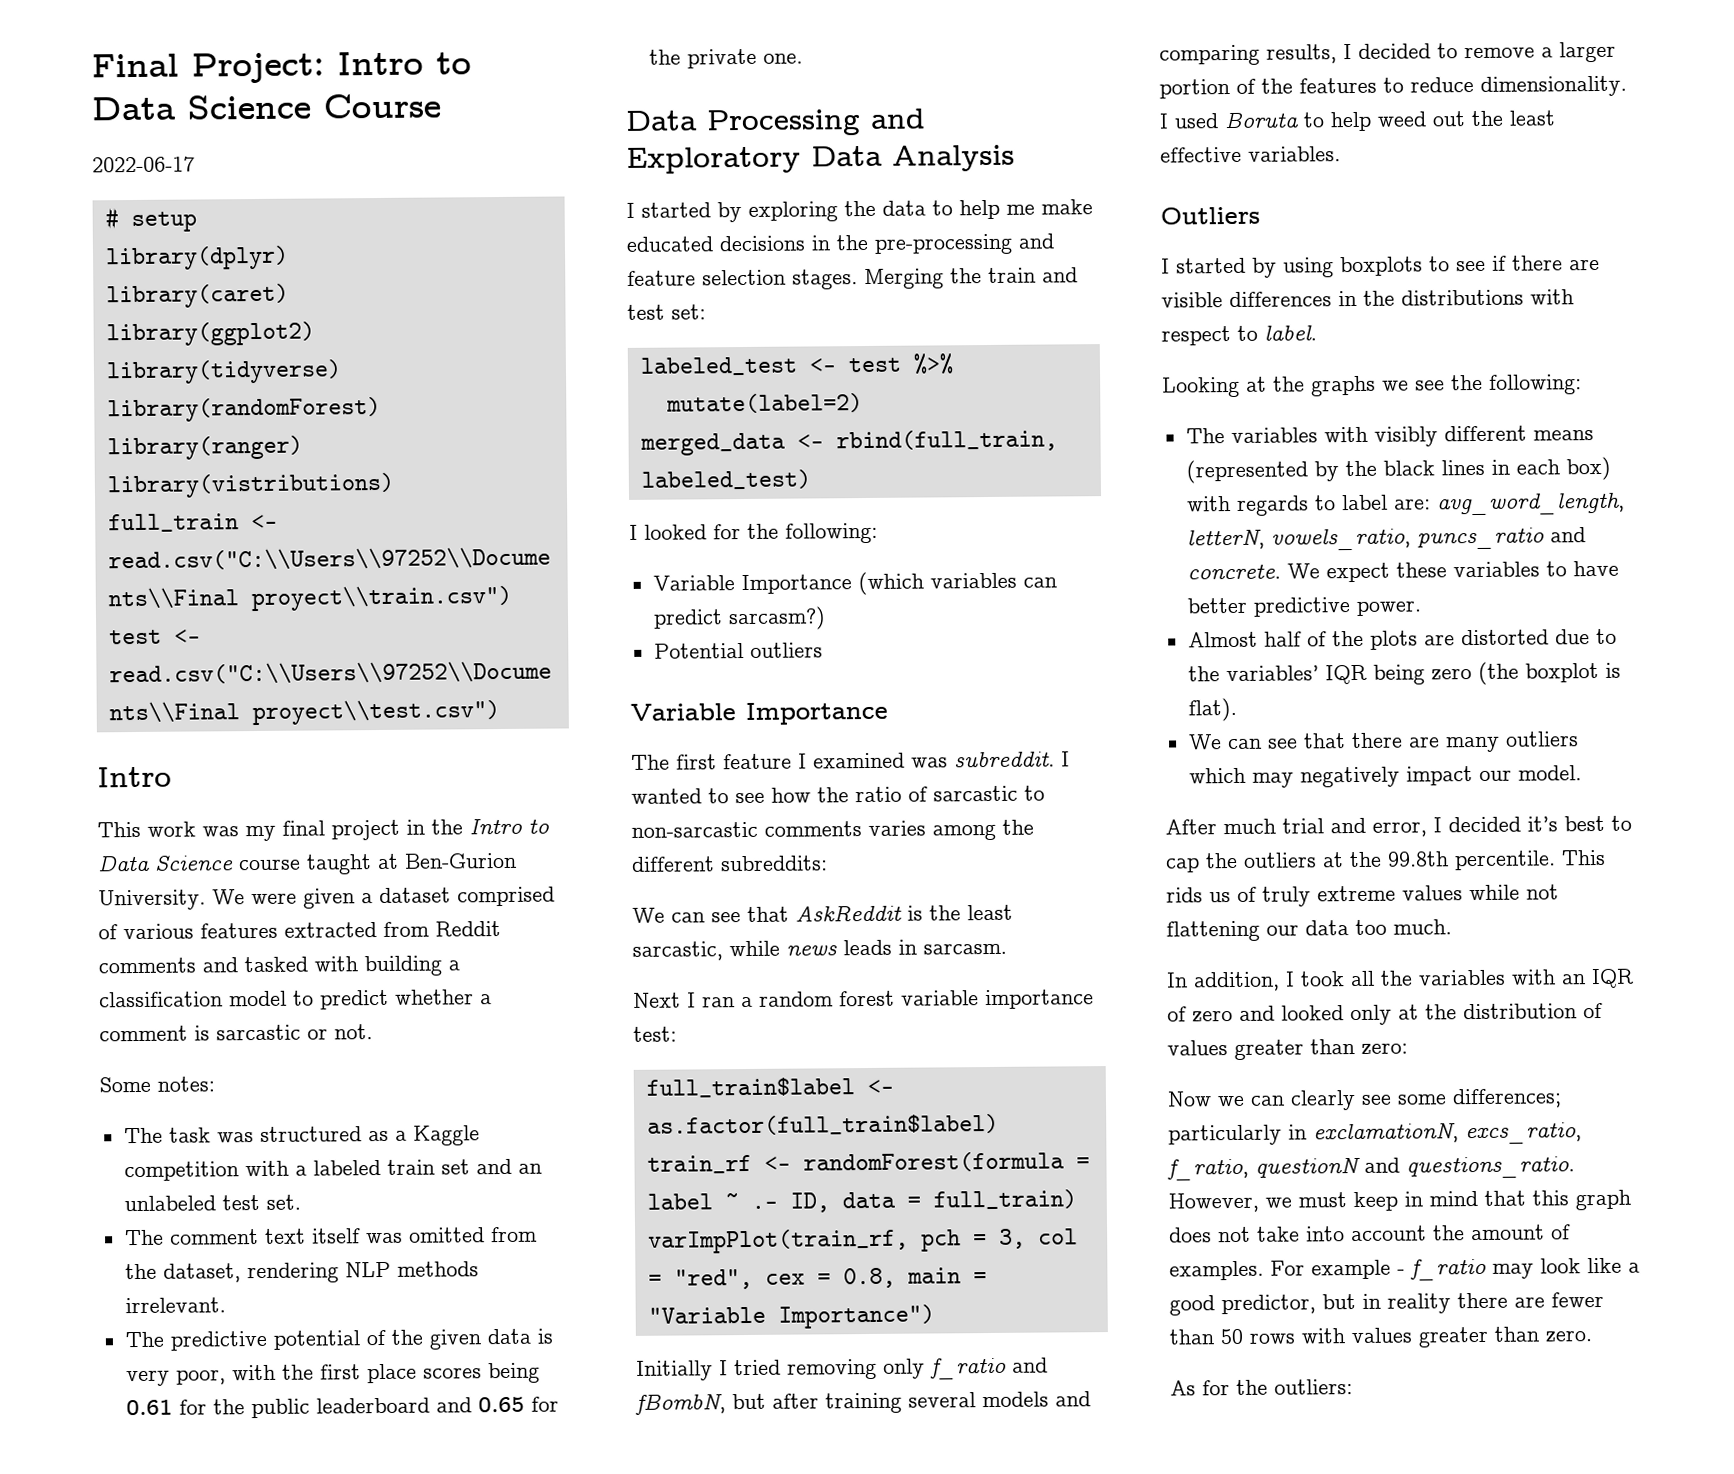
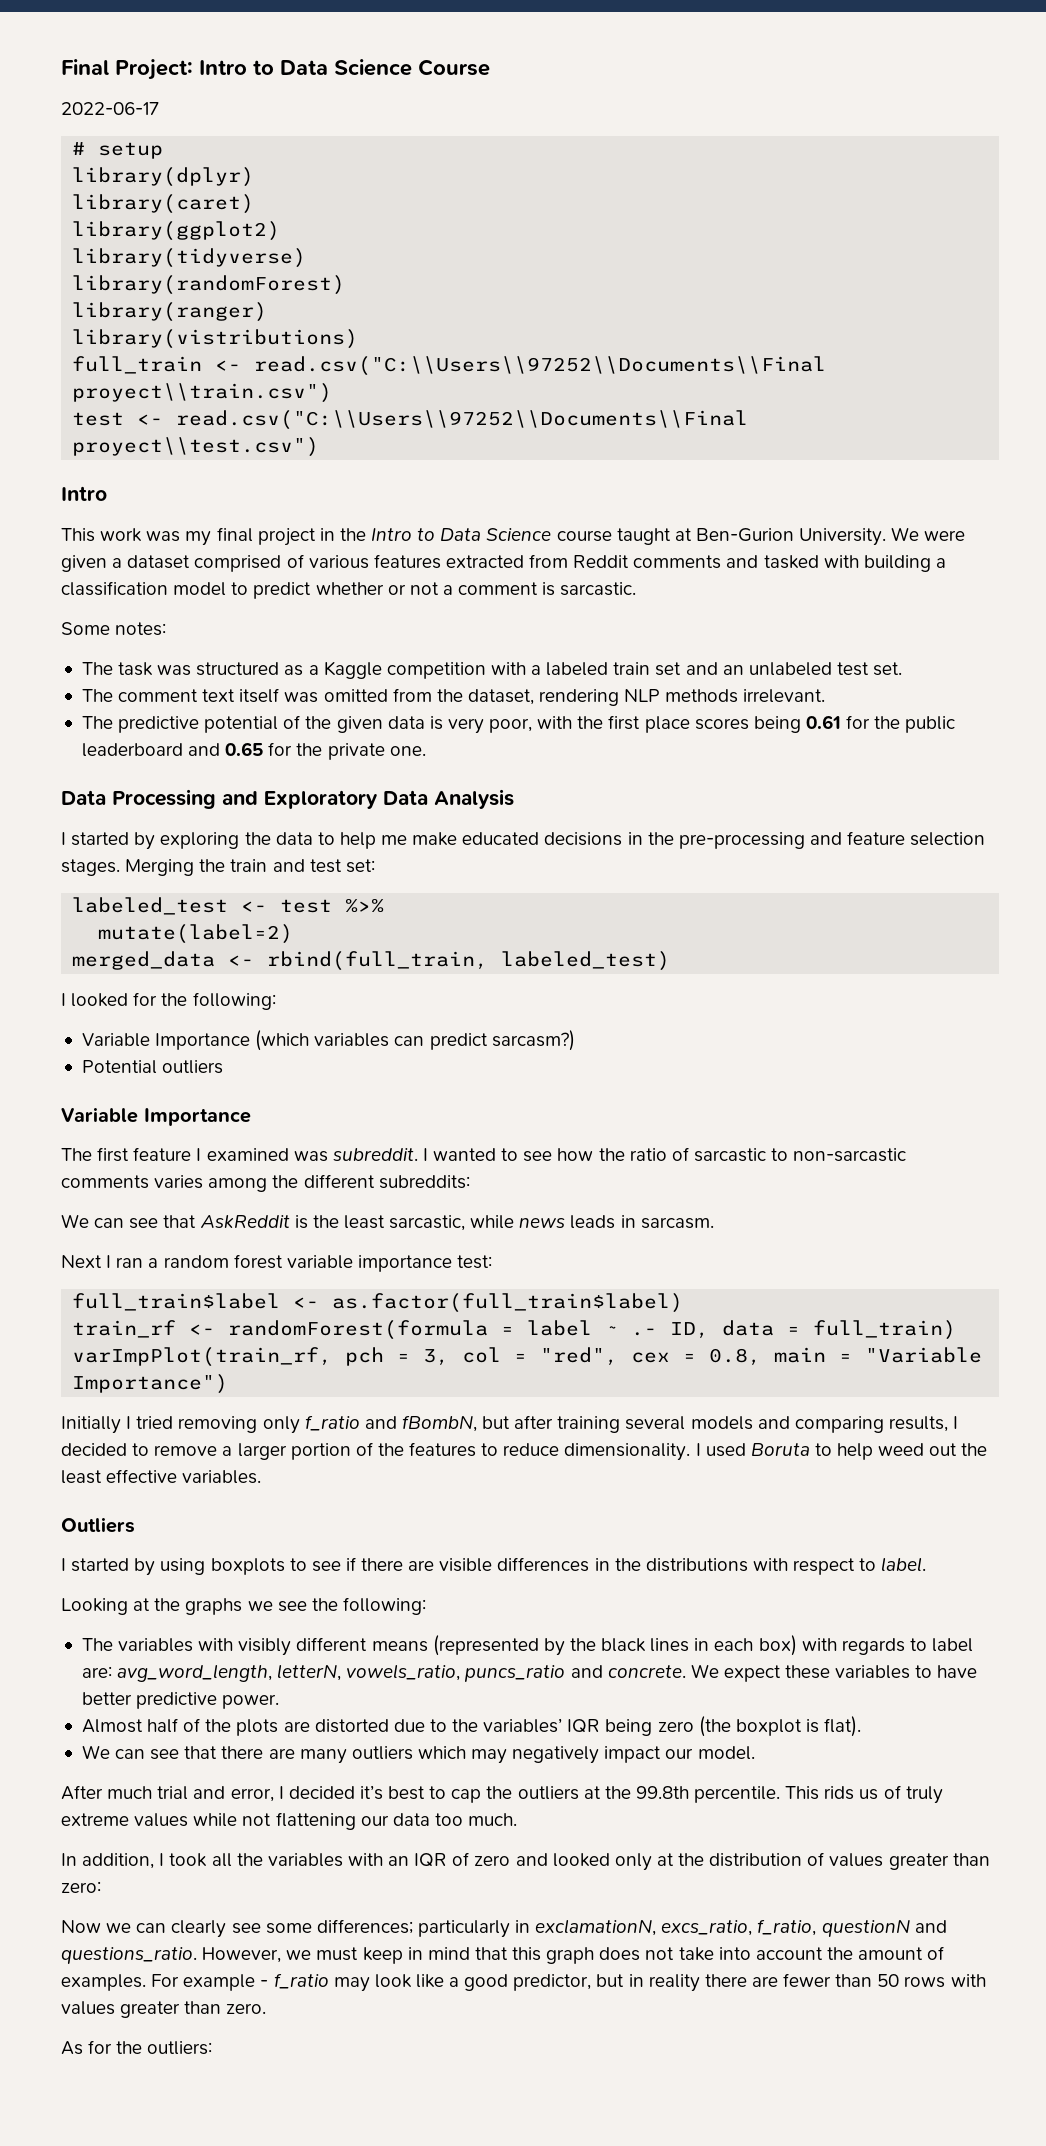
(474, 997) none -> [387,582,439,595] or not
[216,1024,373,1041] sarcastic or not. -> [560,582,637,596] sarcastic.

